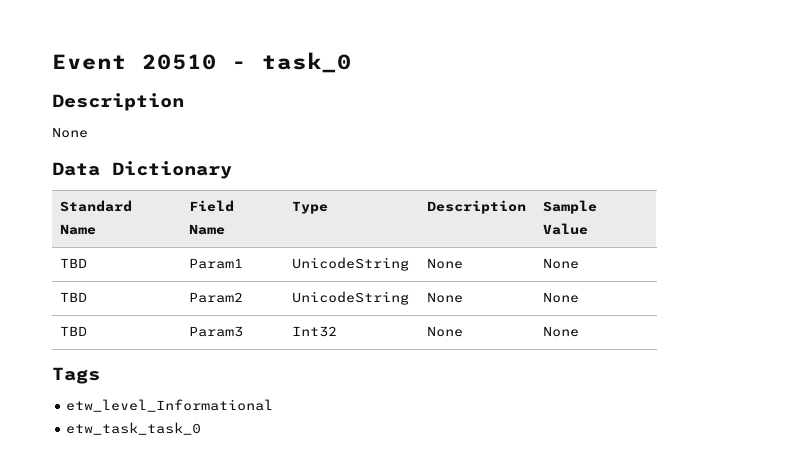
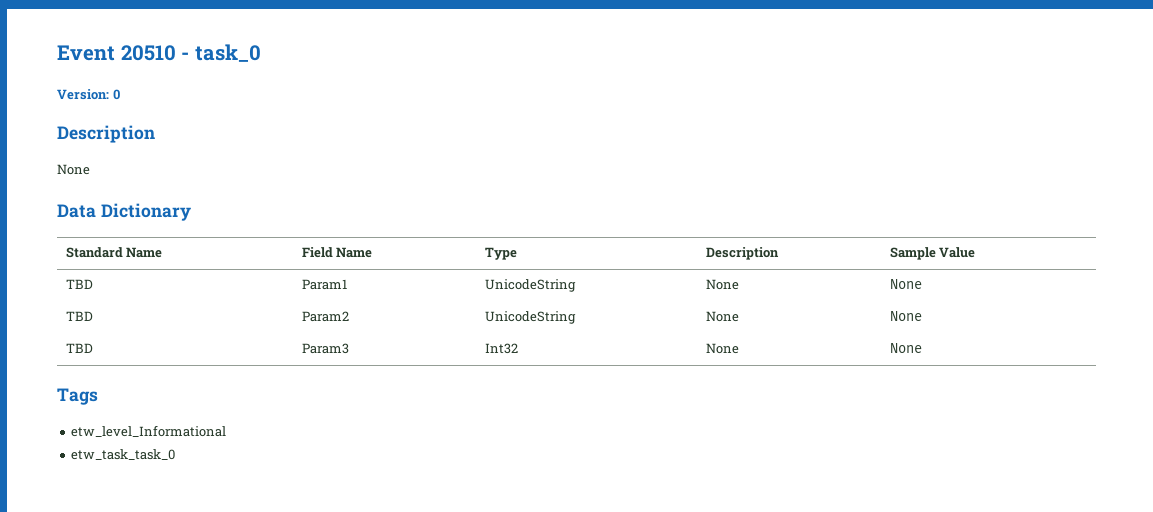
(352, 62) none -> [57,89,120,100] // Version: 0

